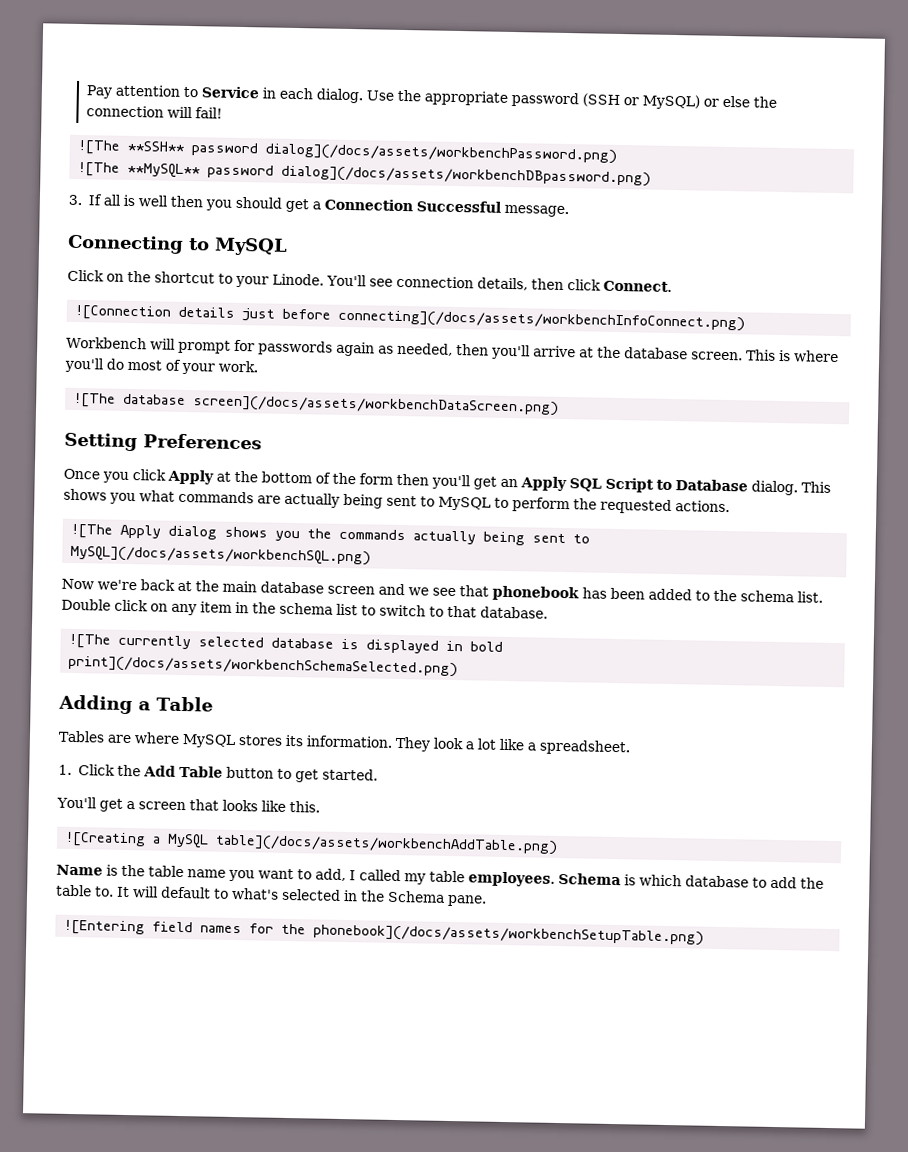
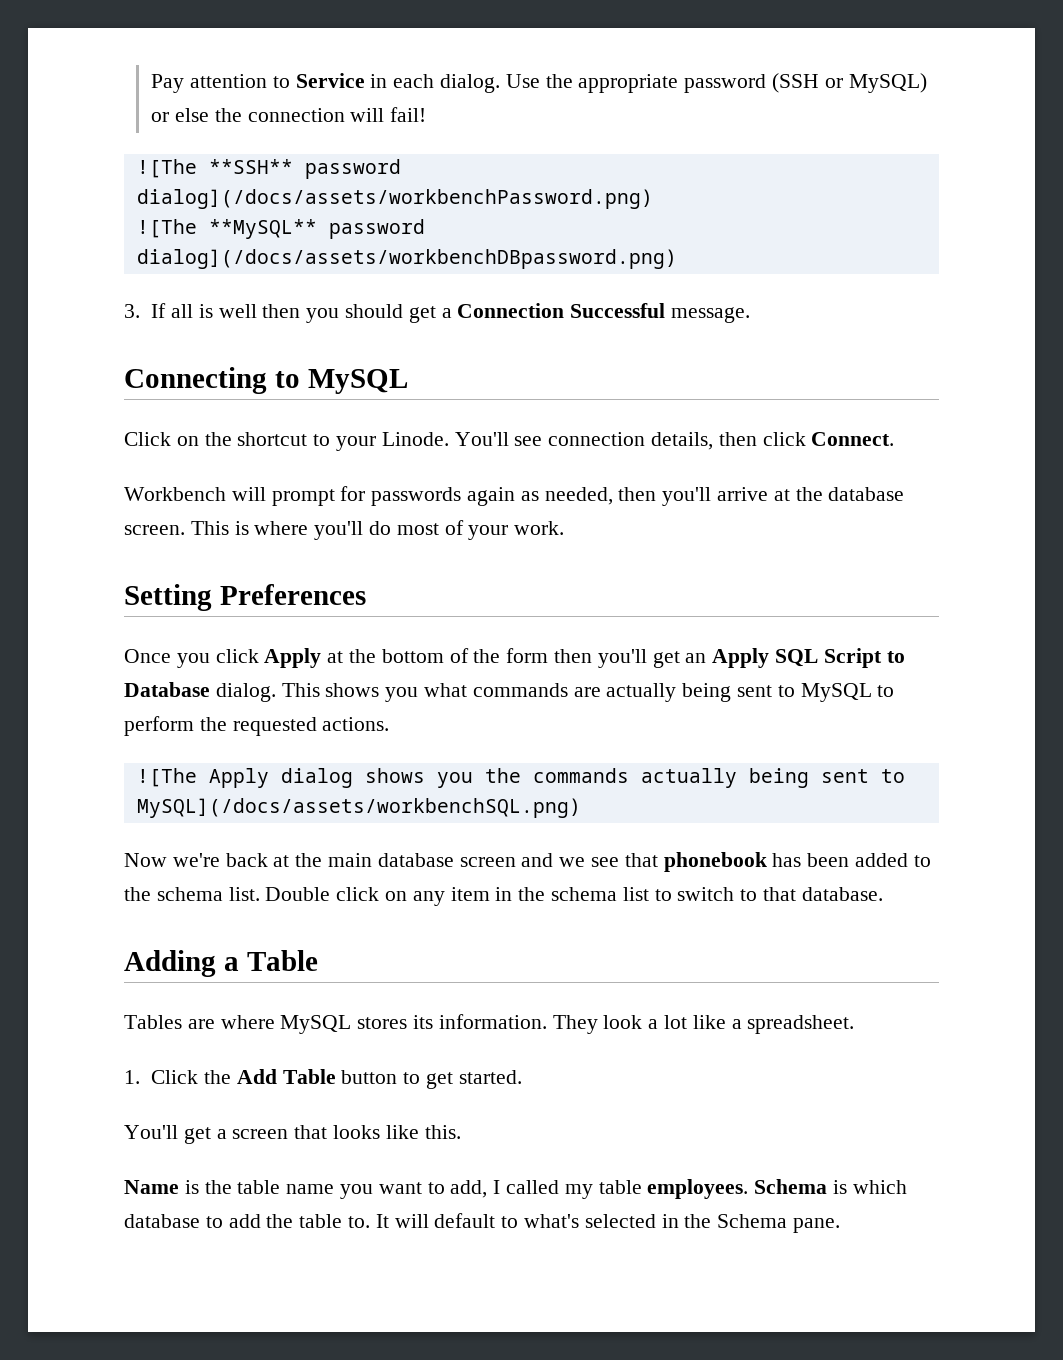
[74,304,746,332] // ![Connection details just before connecting](/docs/assets/workbenchInfoConnect.png) -> (895, 439) none
[73,392,560,416] // ![The database screen](/docs/assets/workbenchDataScreen.png) -> (565, 528) none
[68,633,504,654] [68,655,459,678] // ![The currently selected database is displayed in bold print](/docs/assets/workbenchSchemaSelected.png) -> (883, 894) none
[64,831,559,855] // ![Creating a MySQL table](/docs/assets/workbenchAddTable.png) -> (461, 1132) none
[63,919,705,946] // ![Entering field names for the phonebook](/docs/assets/workbenchSetupTable.png) -> (841, 1225) none

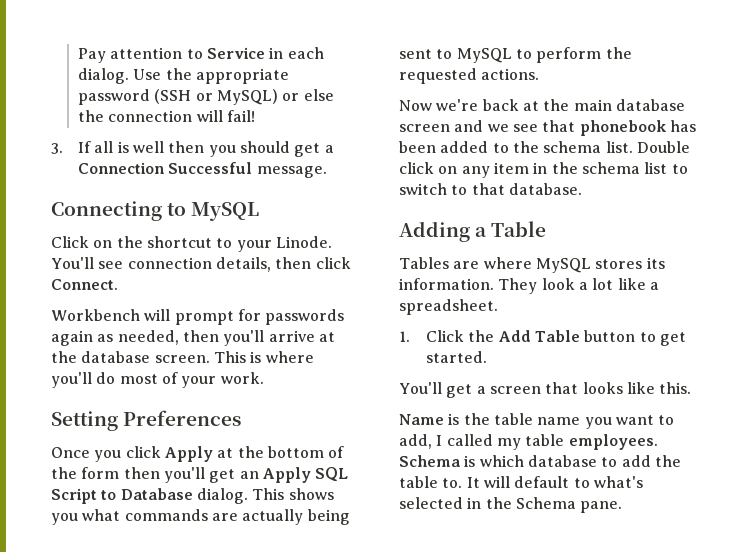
[136,159,401,179] [136,189,653,209] [136,219,425,239] [136,249,677,269] // ![The **SSH** password dialog](/docs/assets/workbenchPassword.png) // ![The **MySQL** password dialog](/docs/assets/workbenchDBpassword.png) -> (256, 116) none
[136,768,905,788] [136,798,581,818] // ![The Apply dialog shows you the commands actually being sent to MySQL](/docs/assets/workbenchSQL.png) -> (540, 74) none

